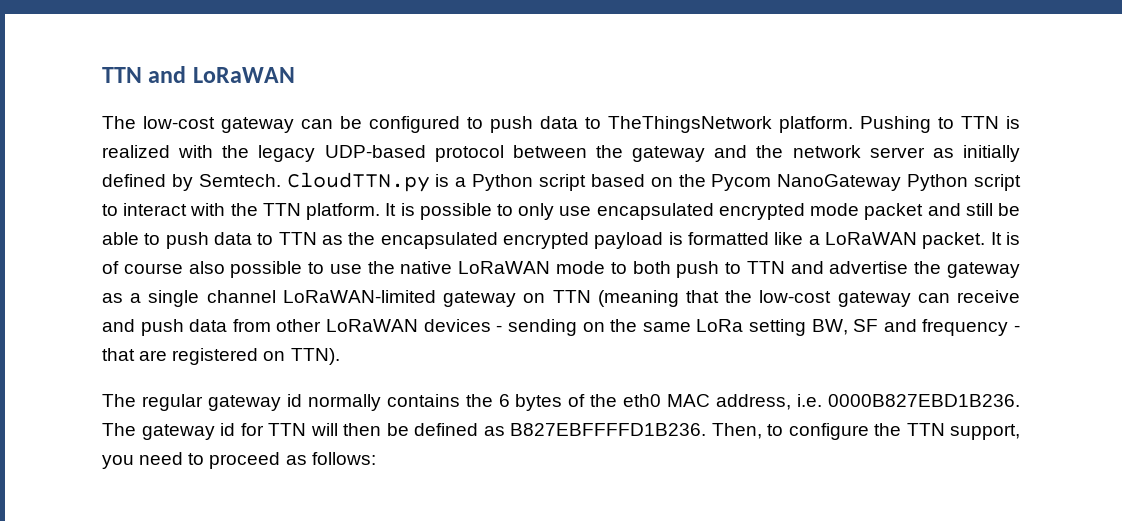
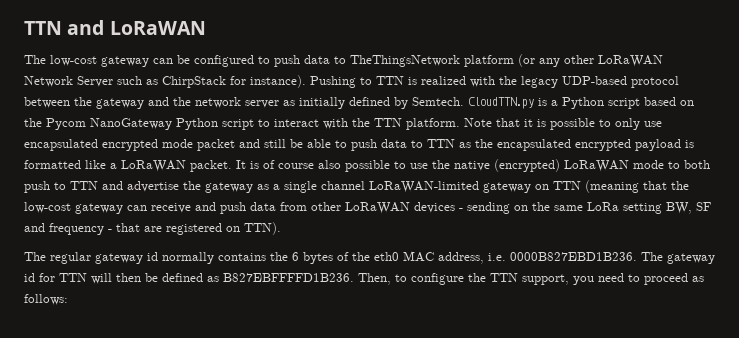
[779,116,853,133] platform. -> [464,54,663,67] [24,75,306,88] platform (or any other LoRaWAN Network Server such as ChirpStack for instance).
[385,203,397,216] It -> [464,118,533,127] Note that it
(453, 267) none -> [494,159,560,172] (encrypted)

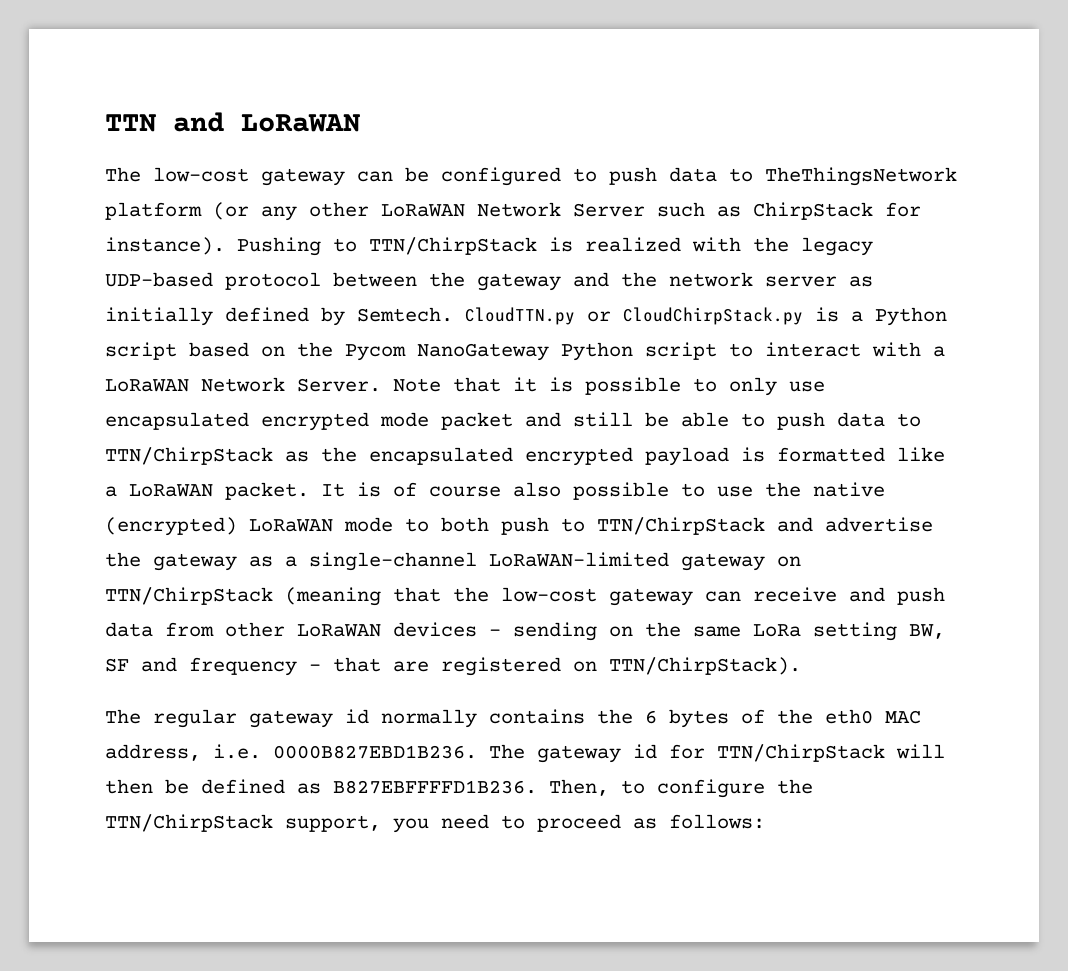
[376,76,404,85] TTN -> [369,237,537,255] TTN/ChirpStack
(534, 103) none -> [587,307,803,325] or CloudChirpStack.py
[352,118,460,130] the TTN platform. -> [933,346,945,357] [105,377,381,392] a LoRaWAN Network Server.
[427,139,455,148] TTN -> [105,447,273,465] TTN/ChirpStack
[70,181,98,190] TTN -> [597,517,765,535] TTN/ChirpStack
[284,181,365,193] single channel -> [309,552,477,571] single-channel
[553,181,581,190] TTN -> [105,587,273,605] TTN/ChirpStack
[244,222,281,235] TTN). -> [609,657,801,675] TTN/ChirpStack).
[59,273,87,282] TTN -> [717,744,885,762] TTN/ChirpStack
[490,273,518,282] TTN -> [105,814,273,832] TTN/ChirpStack

